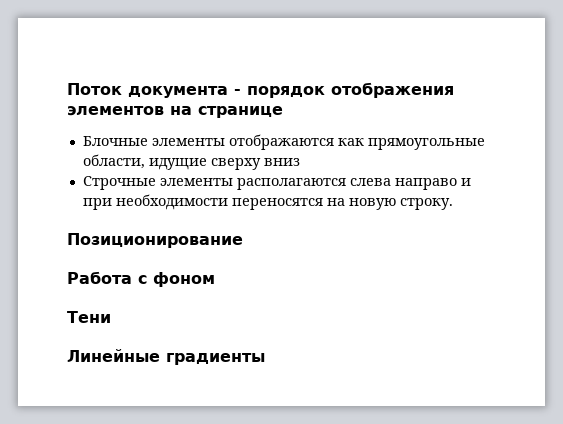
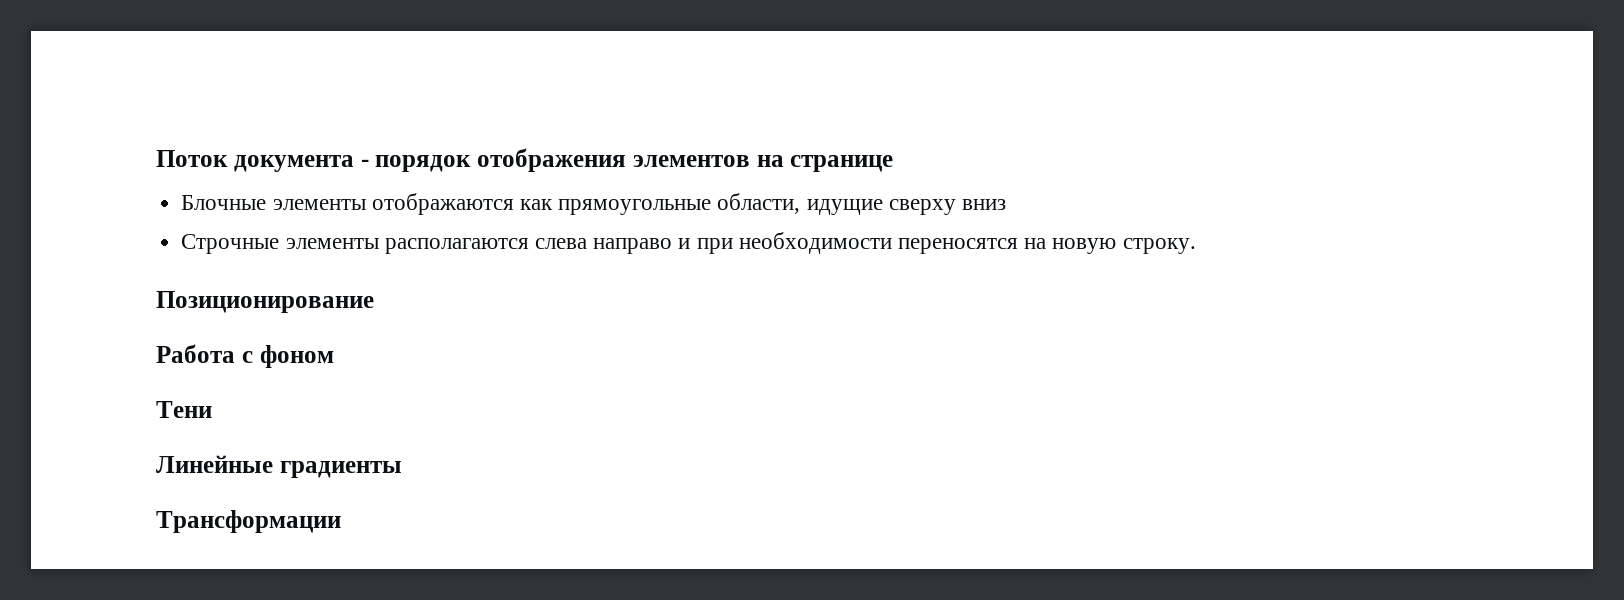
(265, 359) none -> [156,510,341,533] // Трансформации

